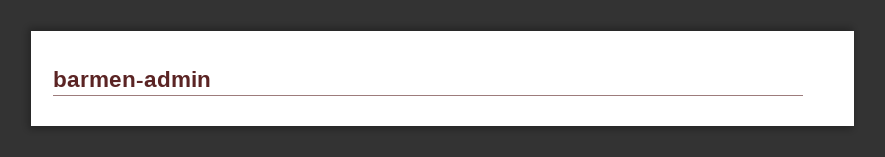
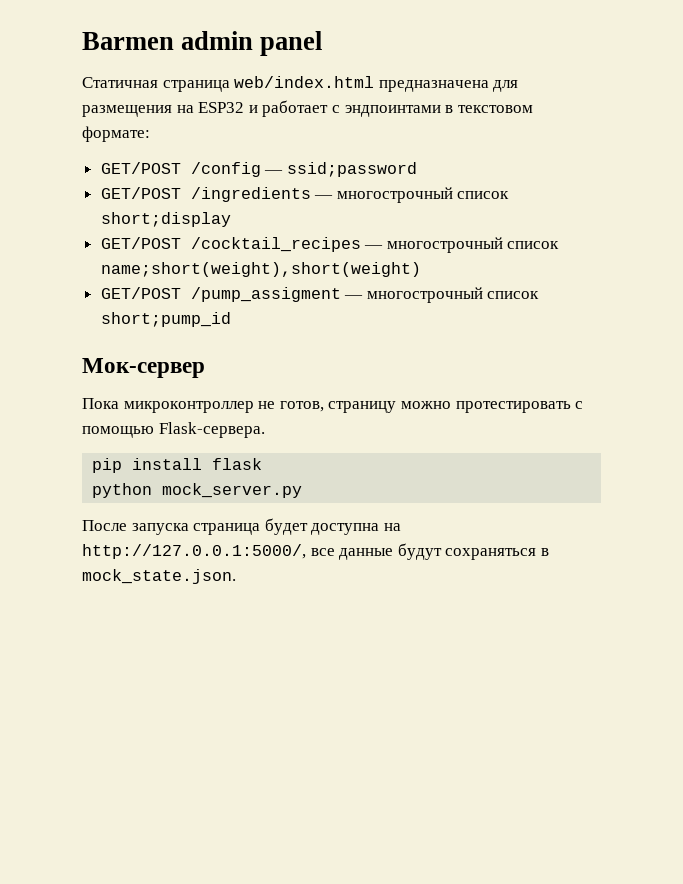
[53,71,211,87] barmen-admin -> [82,31,323,56] [82,76,519,92] [82,100,533,117] [82,126,150,142] [100,162,417,177] [100,187,510,203] [100,212,231,227] [100,237,560,253] [100,262,421,277] [100,287,540,303] [100,312,231,327] [82,358,205,378] [82,398,584,413] [82,422,265,438] [92,458,263,473] [92,483,303,498] [82,518,401,535] [82,543,549,560] [82,569,236,584] Barmen admin panel // Статичная страница web/index.html предназначена для размещения на ESP32 и работает с эндпоинтами в текстовом формате: // GET/POST /config — ssid;password // GET/POST /ingredients — многострочный список short;display // GET/POST /cocktail_recipes — многострочный список name;short(weight),short(weight) // GET/POST /pump_assigment — многострочный список short;pump_id // Мок-сервер // Пока микроконтроллер не готов, страницу можно протестировать с помощью Flask-сервера. // pip install flask // python mock_server.py // После запуска страница будет доступна на http://127.0.0.1:5000/, все данные будут сохраняться в mock_state.json.

